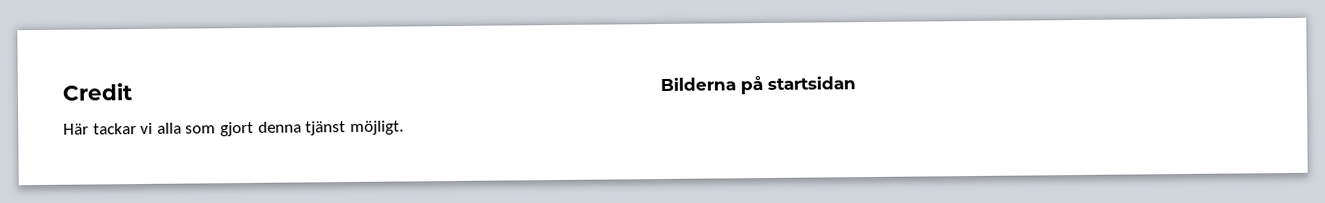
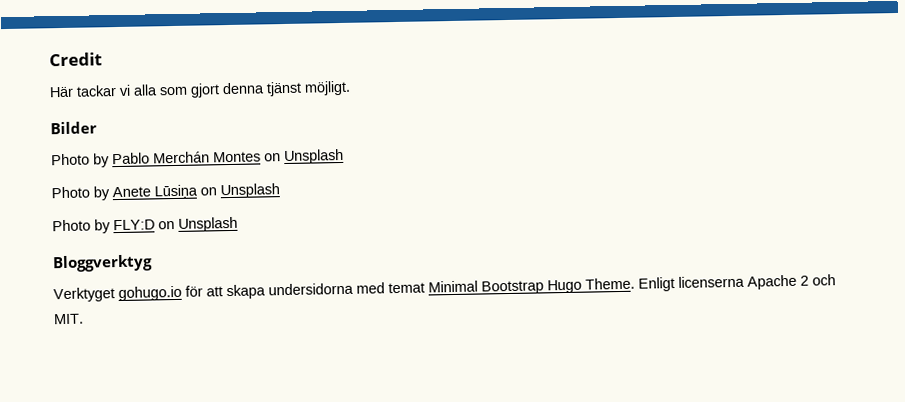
[660,76,856,95] Bilderna på startsidan -> [50,121,97,135] [51,148,344,168] [51,183,280,201] [52,216,238,234] [52,254,153,273] [53,274,836,303] [53,313,84,325] Bilder // Photo by Pablo Merchán Montes on Unsplash // Photo by Anete Lūsiņa on Unsplash // Photo by FLY:D on Unsplash // Bloggverktyg // Verktyget gohugo.io för att skapa undersidorna med temat Minimal Bootstrap Hugo Theme. Enligt licenserna Apache 2 och MIT.

